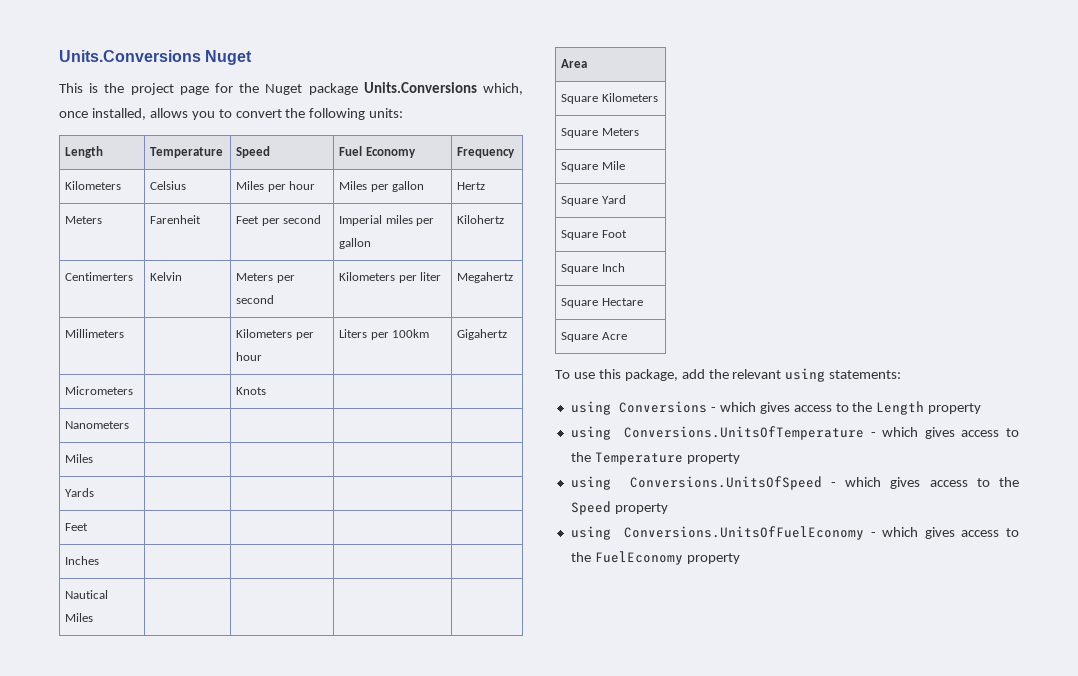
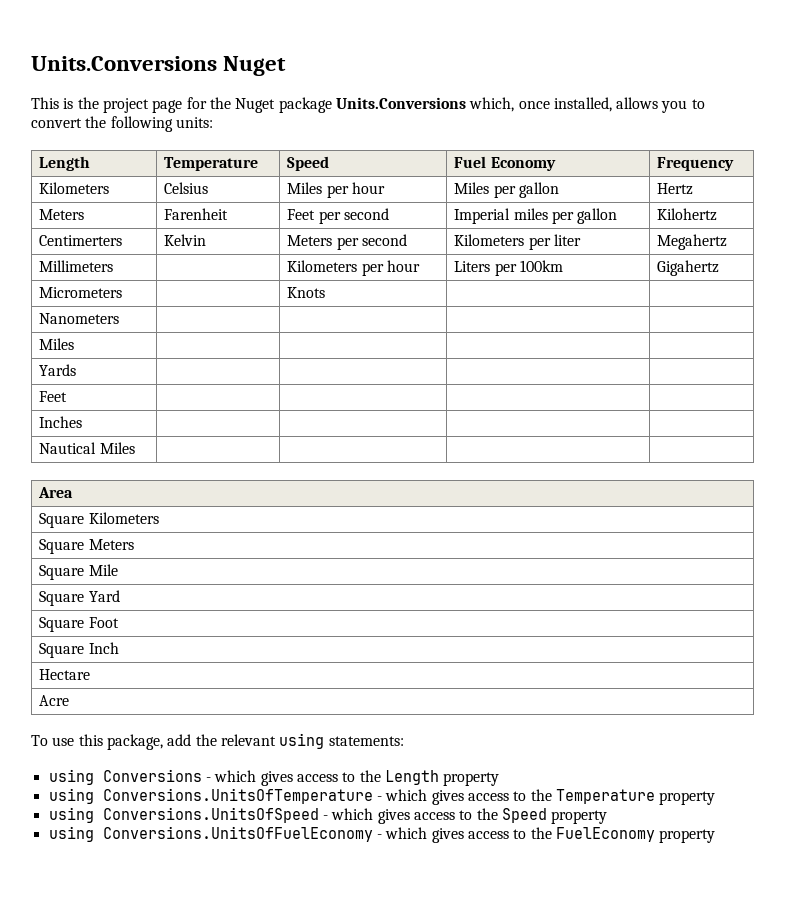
[561,298,599,308] Square -> (119, 648) none
[561,332,599,342] Square -> (91, 674) none

